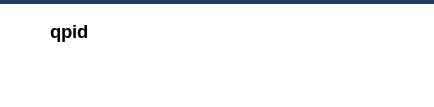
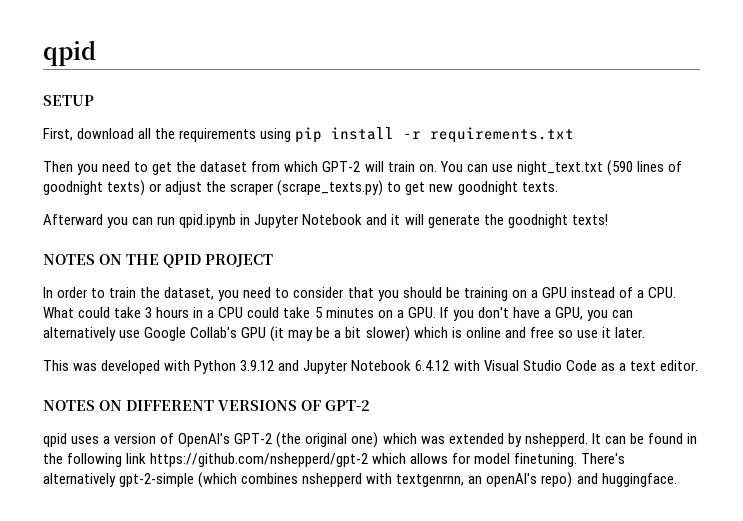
[50,25,88,42] qpid -> [43,40,96,66] [43,95,94,106] [43,127,575,143] [43,160,682,176] [43,180,558,196] [43,214,608,228] [43,254,273,268] [43,287,677,301] [43,307,634,321] [43,326,645,342] [43,360,698,374] [43,400,370,411] [43,432,697,448] [43,453,626,467] [43,472,677,488] qpid // SETUP // First, download all the requirements using pip install -r requirements.txt // Then you need to get the dataset from which GPT-2 will train on. You can use night_text.txt (590 lines of goodnight texts) or adjust the scraper (scrape_texts.py) to get new goodnight texts. // Afterward you can run qpid.ipynb in Jupyter Notebook and it will generate the goodnight texts! // NOTES ON THE QPID PROJECT // In order to train the dataset, you need to consider that you should be training on a GPU instead of a CPU. What could take 3 hours in a CPU could take 5 minutes on a GPU. If you don't have a GPU, you can alternatively use Google Collab's GPU (it may be a bit slower) which is online and free so use it later. // This was developed with Python 3.9.12 and Jupyter Notebook 6.4.12 with Visual Studio Code as a text editor. // NOTES ON DIFFERENT VERSIONS OF GPT-2 // qpid uses a version of OpenAI's GPT-2 (the original one) which was extended by nshepperd. It can be found in the following link https://github.com/nshepperd/gpt-2 which allows for model finetuning. There's alternatively gpt-2-simple (which combines nshepperd with textgenrnn, an openAI's repo) and huggingface.

